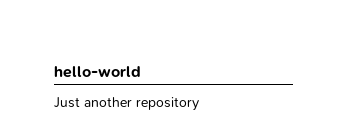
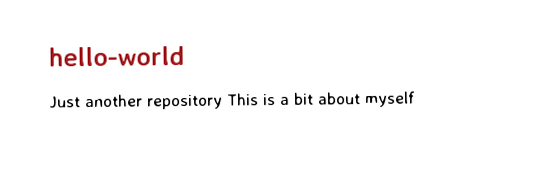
(199, 104) none -> [227,91,416,108] This is a bit about myself

